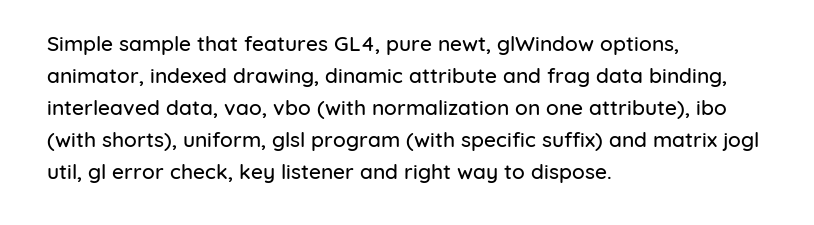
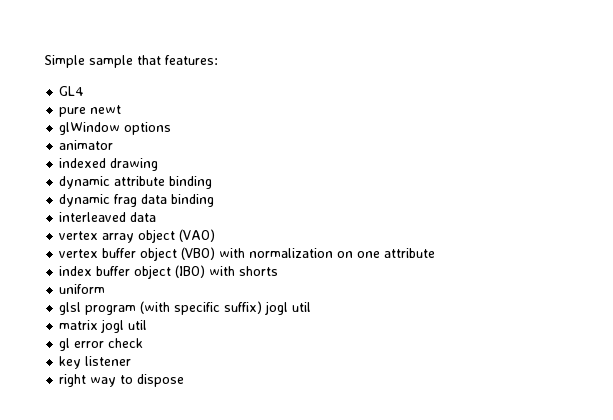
[244,36,679,55] [47,68,727,87] [47,100,727,119] [47,132,266,151] features GL4, pure newt, glWindow options, animator, indexed drawing, dinamic attribute and frag data binding, interleaved data, vao, vbo (with normalization on one attribute), ibo (with shorts), uniform, -> [165,55,218,65] [59,86,85,96] [59,105,122,117] [59,122,172,135] [59,140,114,150] [59,158,159,171] [59,176,213,189] [59,194,215,207] [59,212,157,222] [59,229,216,243] [59,247,436,261] [59,265,279,279] [59,284,106,294] features: // GL4 // pure newt // glWindow options // animator // indexed drawing // dynamic attribute binding // dynamic frag data binding // interleaved data // vertex array object (VAO) // vertex buffer object (VBO) with normalization on one attribute // index buffer object (IBO) with shorts // uniform //
[609,132,647,147] and -> [265,301,312,315] jogl util //
[47,164,82,182] util, -> [128,320,148,330] util //
[170,164,233,182] check, -> [108,338,144,348] check //
[360,164,398,179] and -> (132, 361) //
[531,164,612,183] dispose. -> [137,374,185,387] dispose

